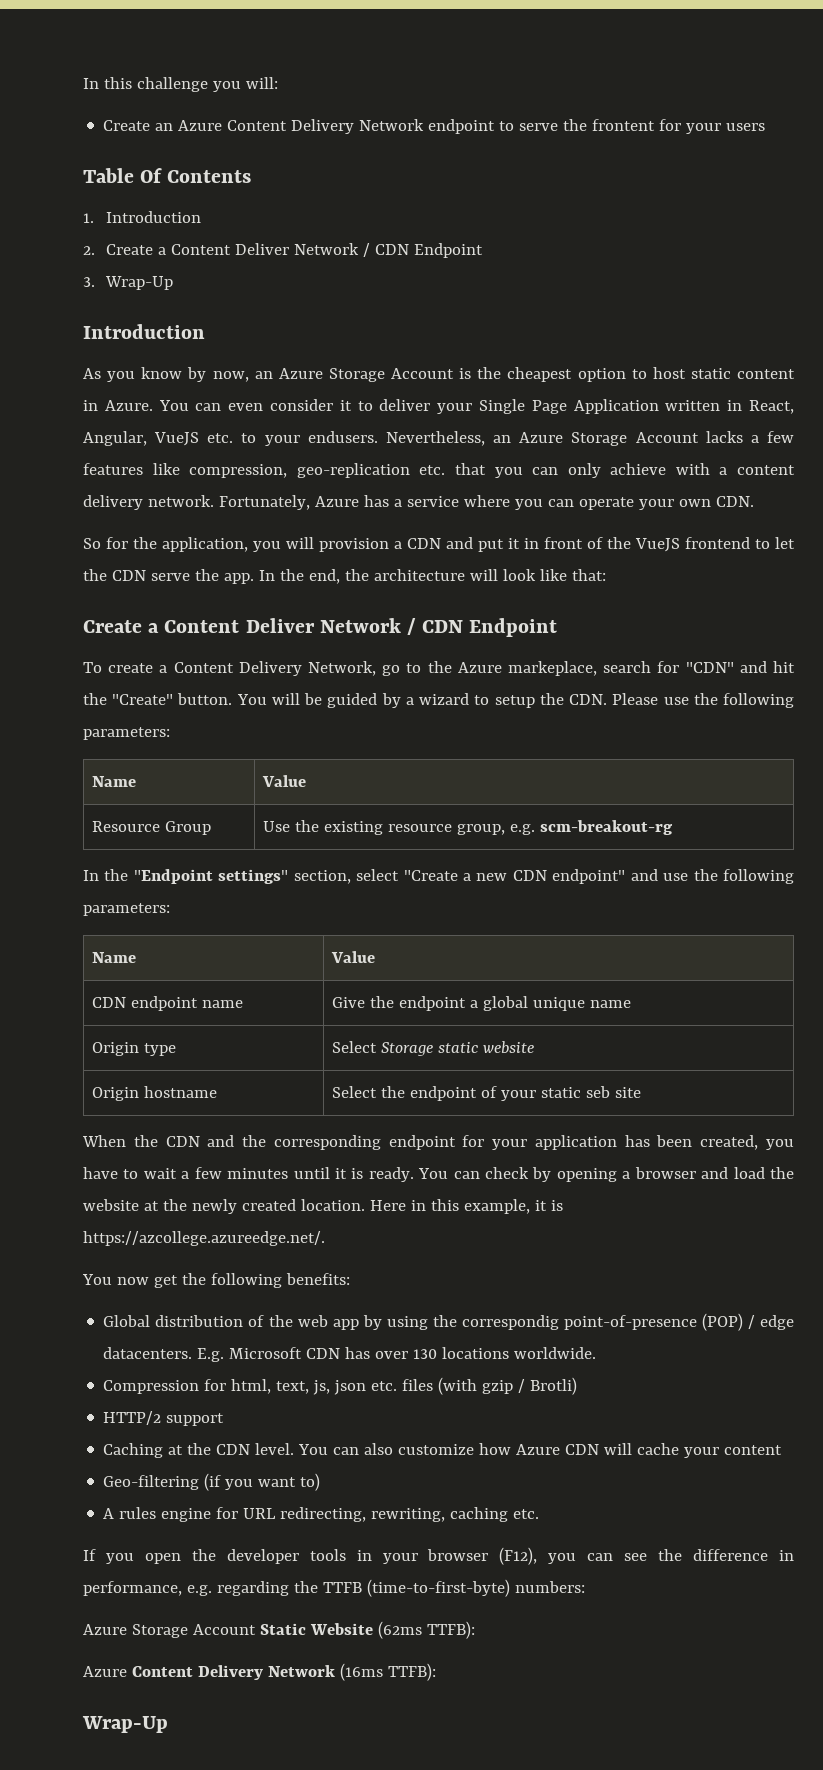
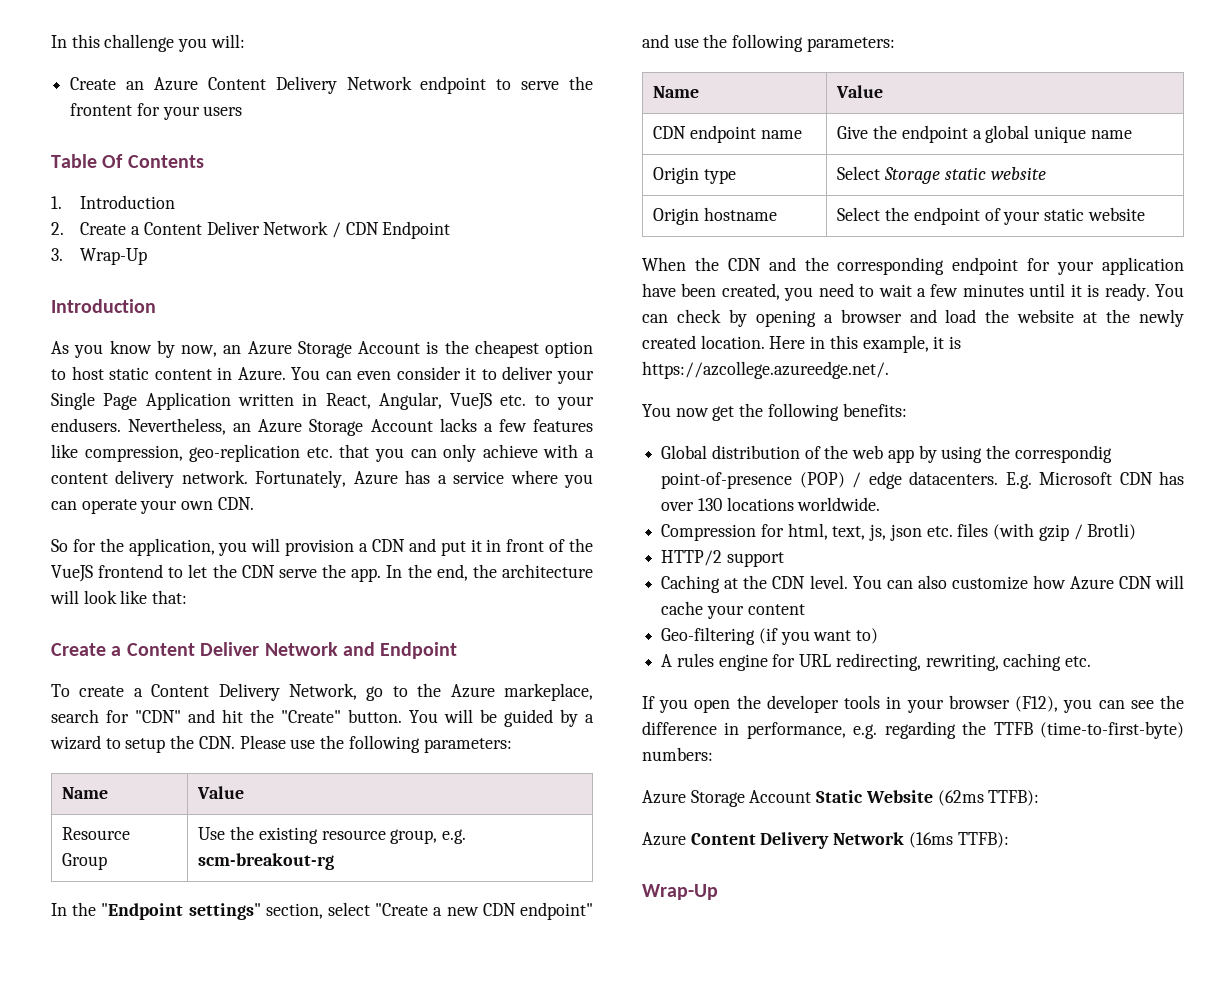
[407,618,464,635] / CDN -> [343,642,375,656] and
[586,1086,642,1098] seb site -> [1087,207,1145,221] website
[624,1135,650,1147] has -> [642,283,676,297] have
[83,1167,118,1179] have -> [818,283,854,297] need

